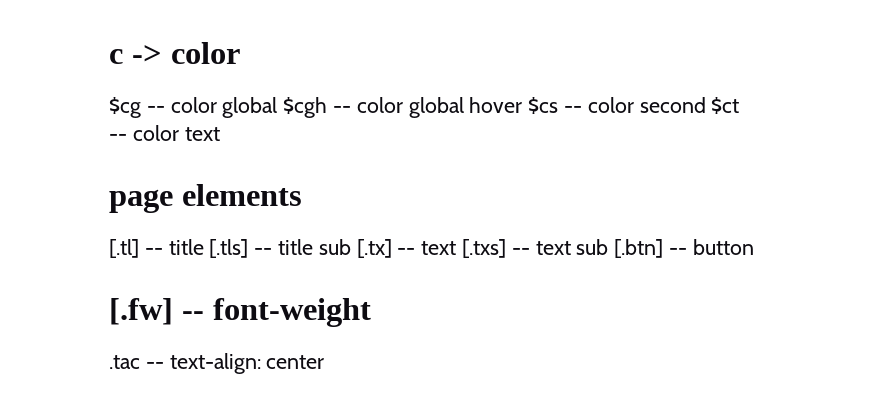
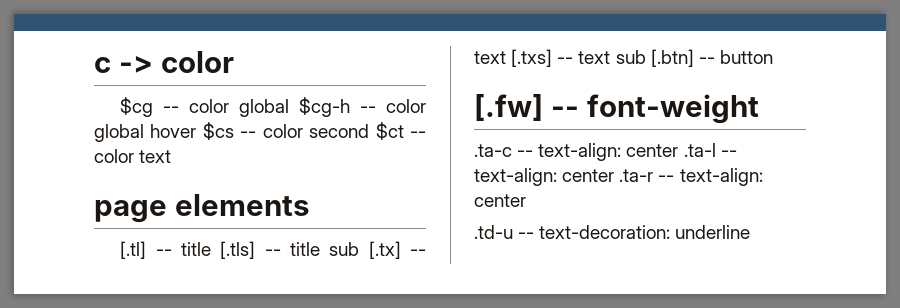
[283,97,328,118] $cgh -> [299,97,351,117] $cg-h
[109,353,325,374] .tac -- text-align: center -> [474,143,737,161] [474,168,763,186] [474,194,526,207] [474,225,751,239] .ta-c -- text-align: center .ta-l -- text-align: center .ta-r -- text-align: center // .td-u -- text-decoration: underline

